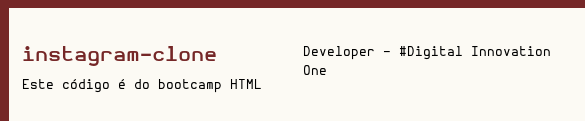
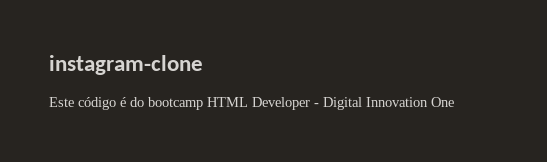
[399,46,463,60] #Digital -> [323,97,362,110] Digital

